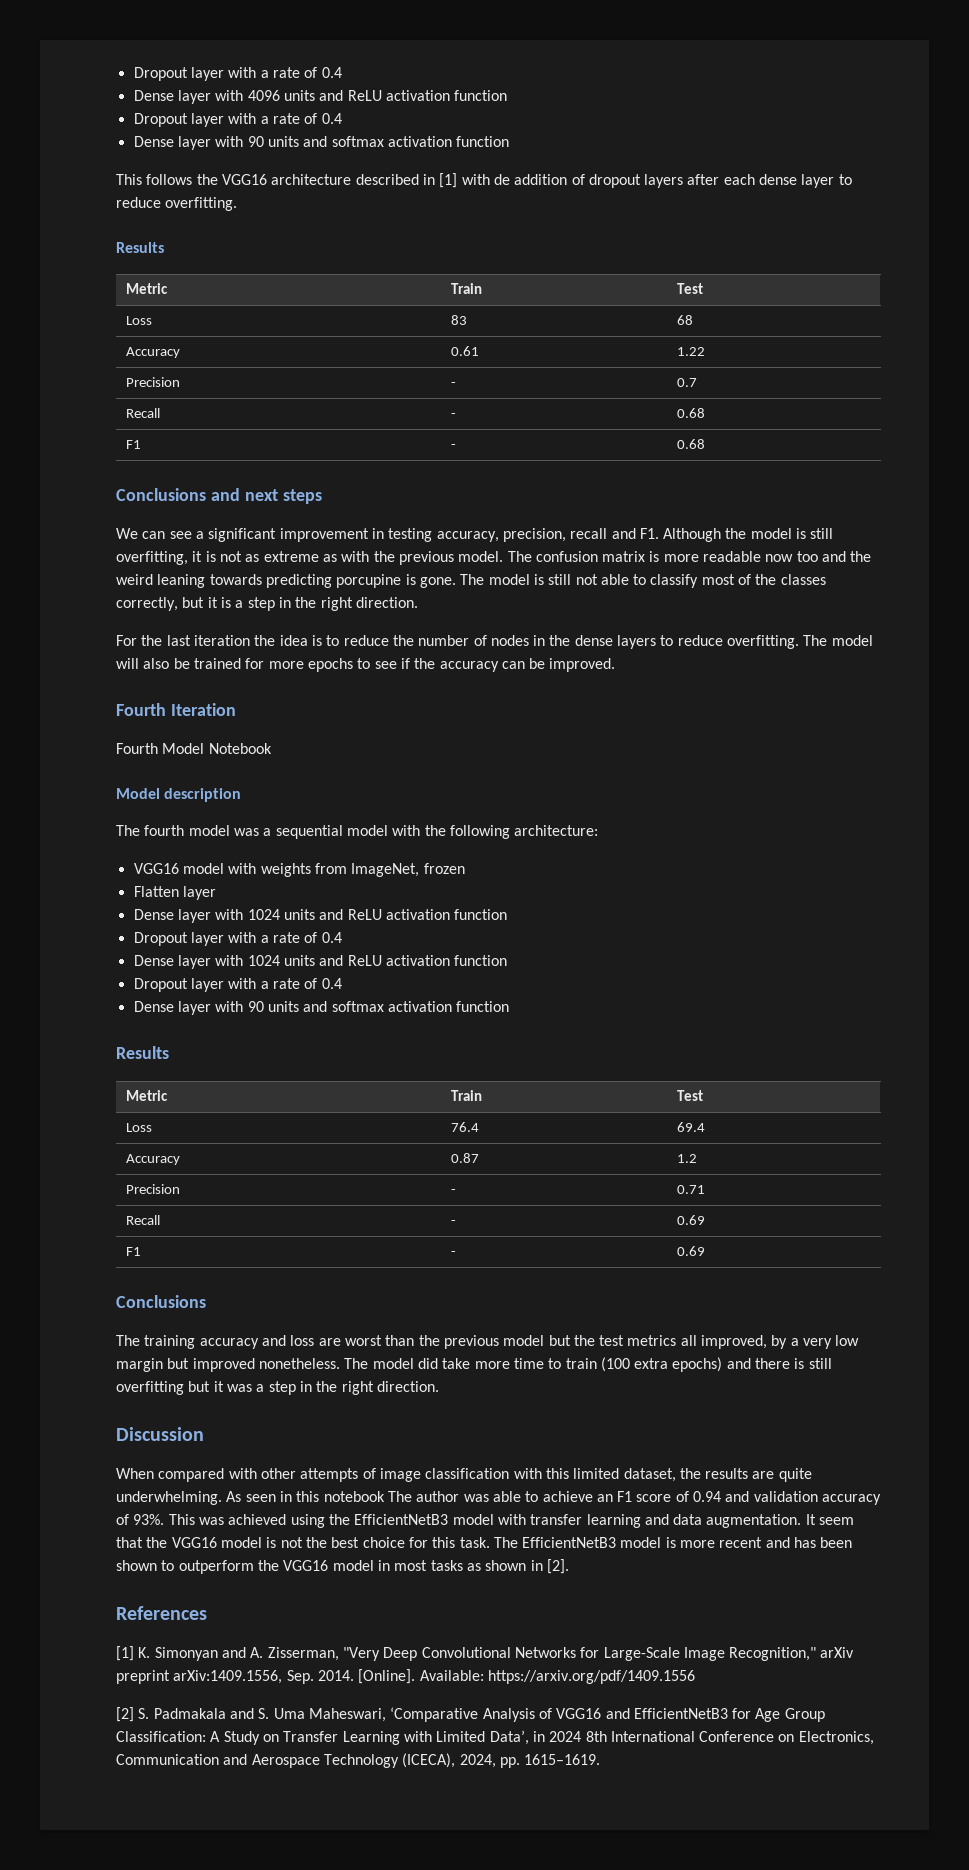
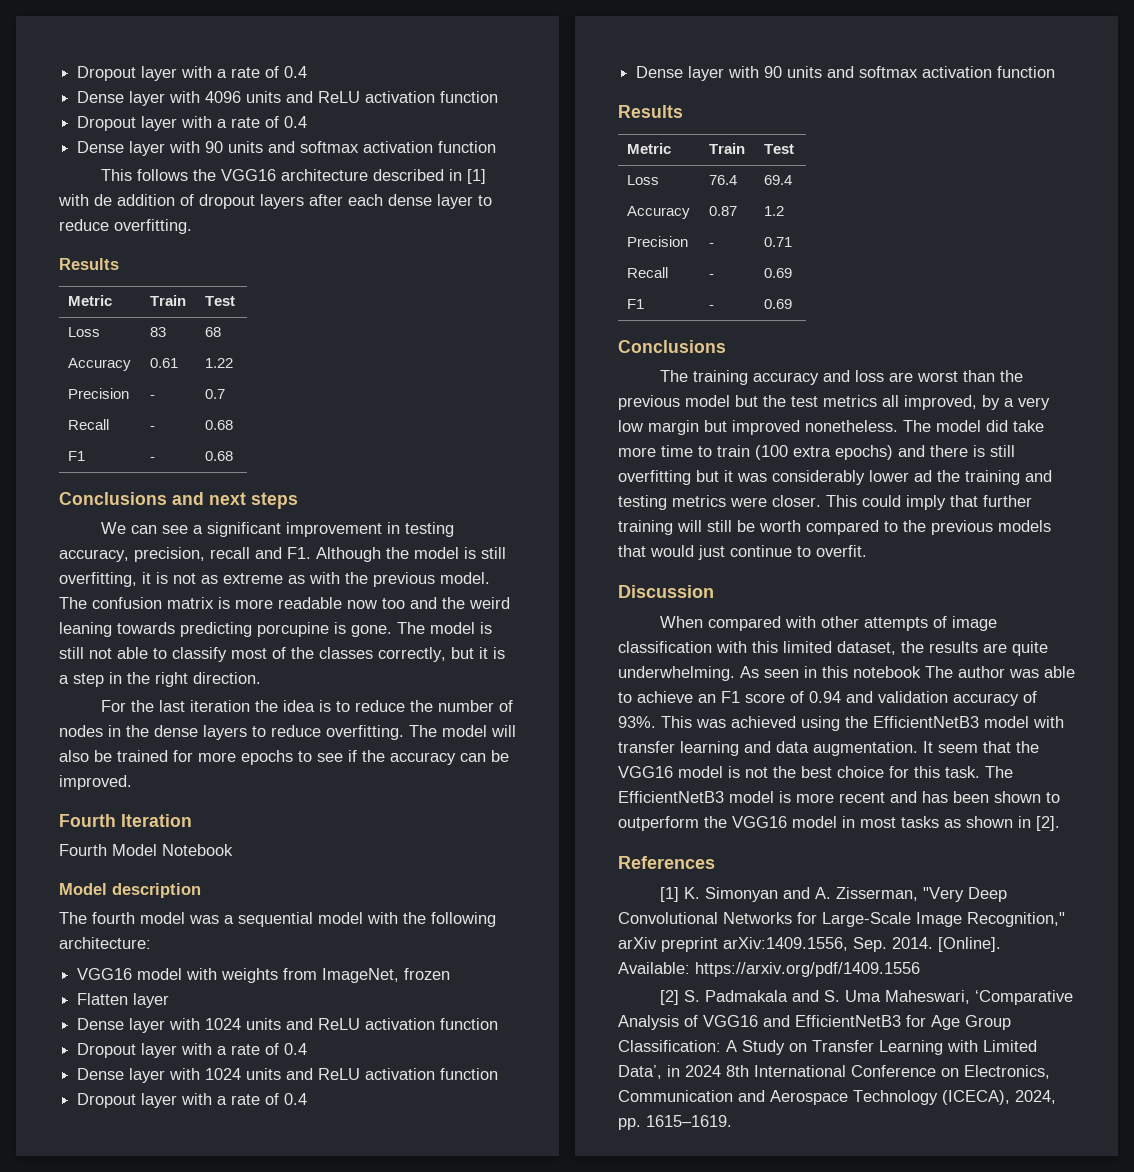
[256,1381,439,1395] a step in the right direction. -> [772,470,1052,485] [618,495,1032,510] [618,520,1051,535] [618,545,867,560] considerably lower ad the training and testing metrics were closer. This could imply that further training will still be worth compared to the previous models that would just continue to overfit.

